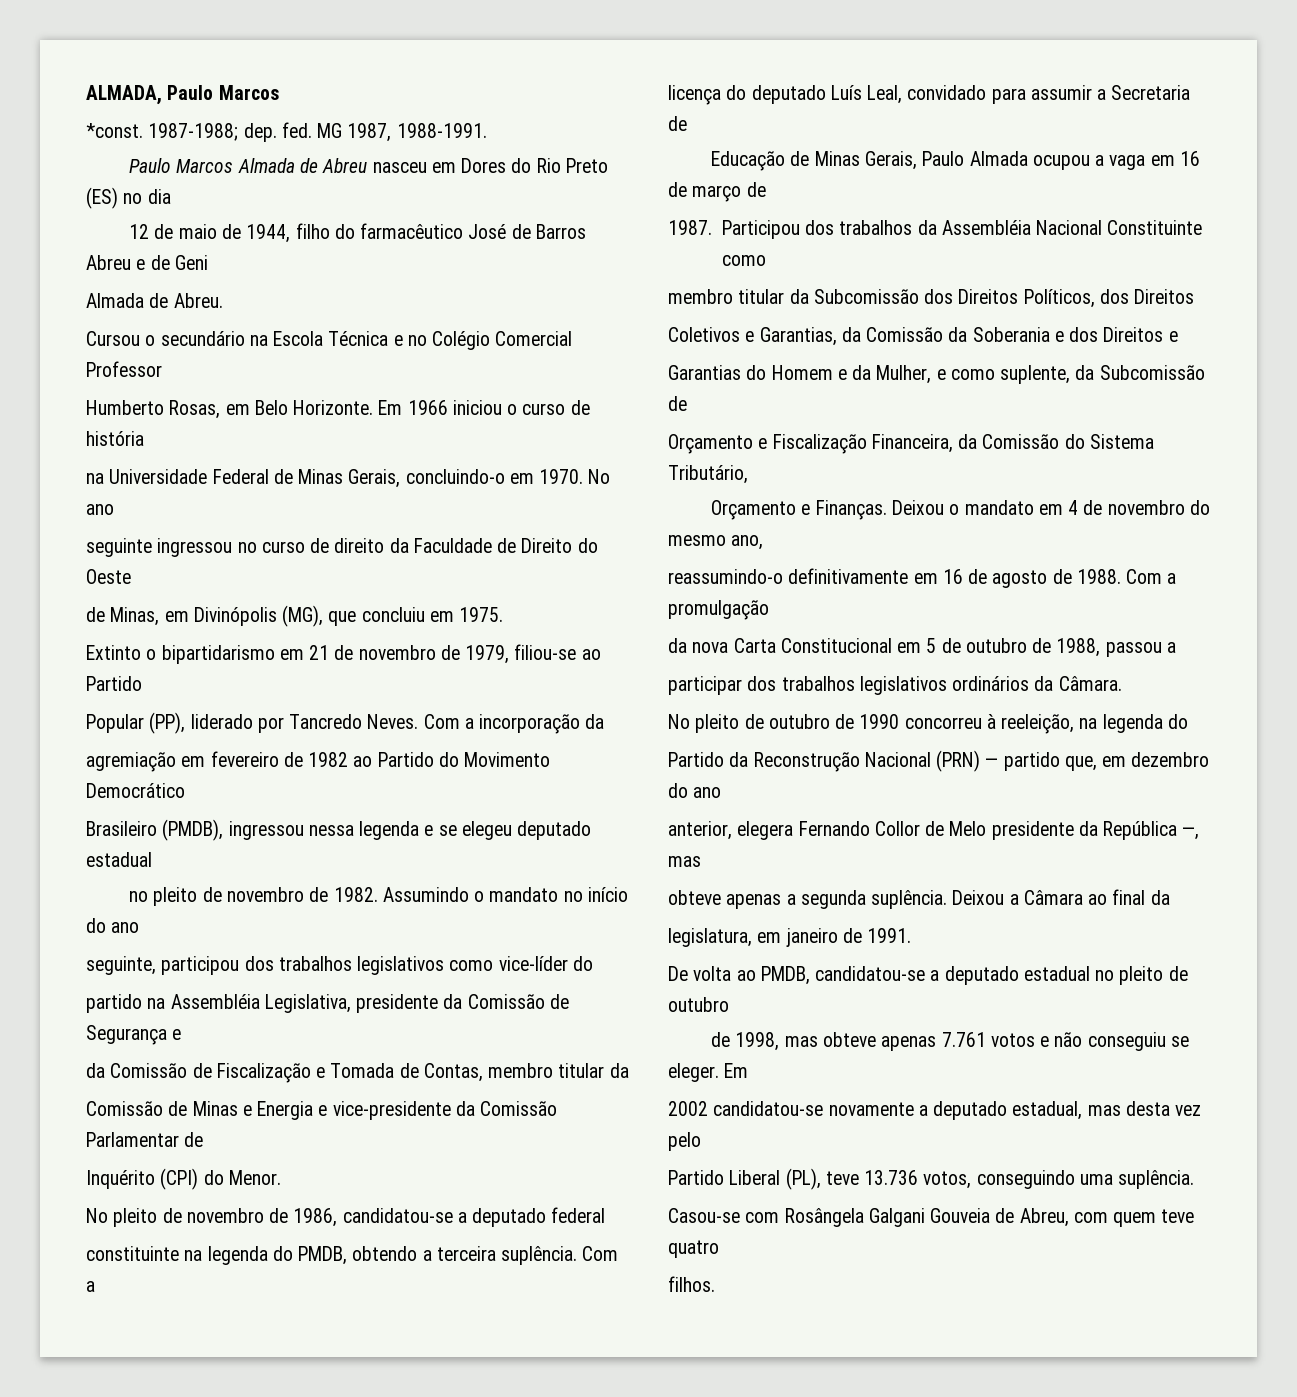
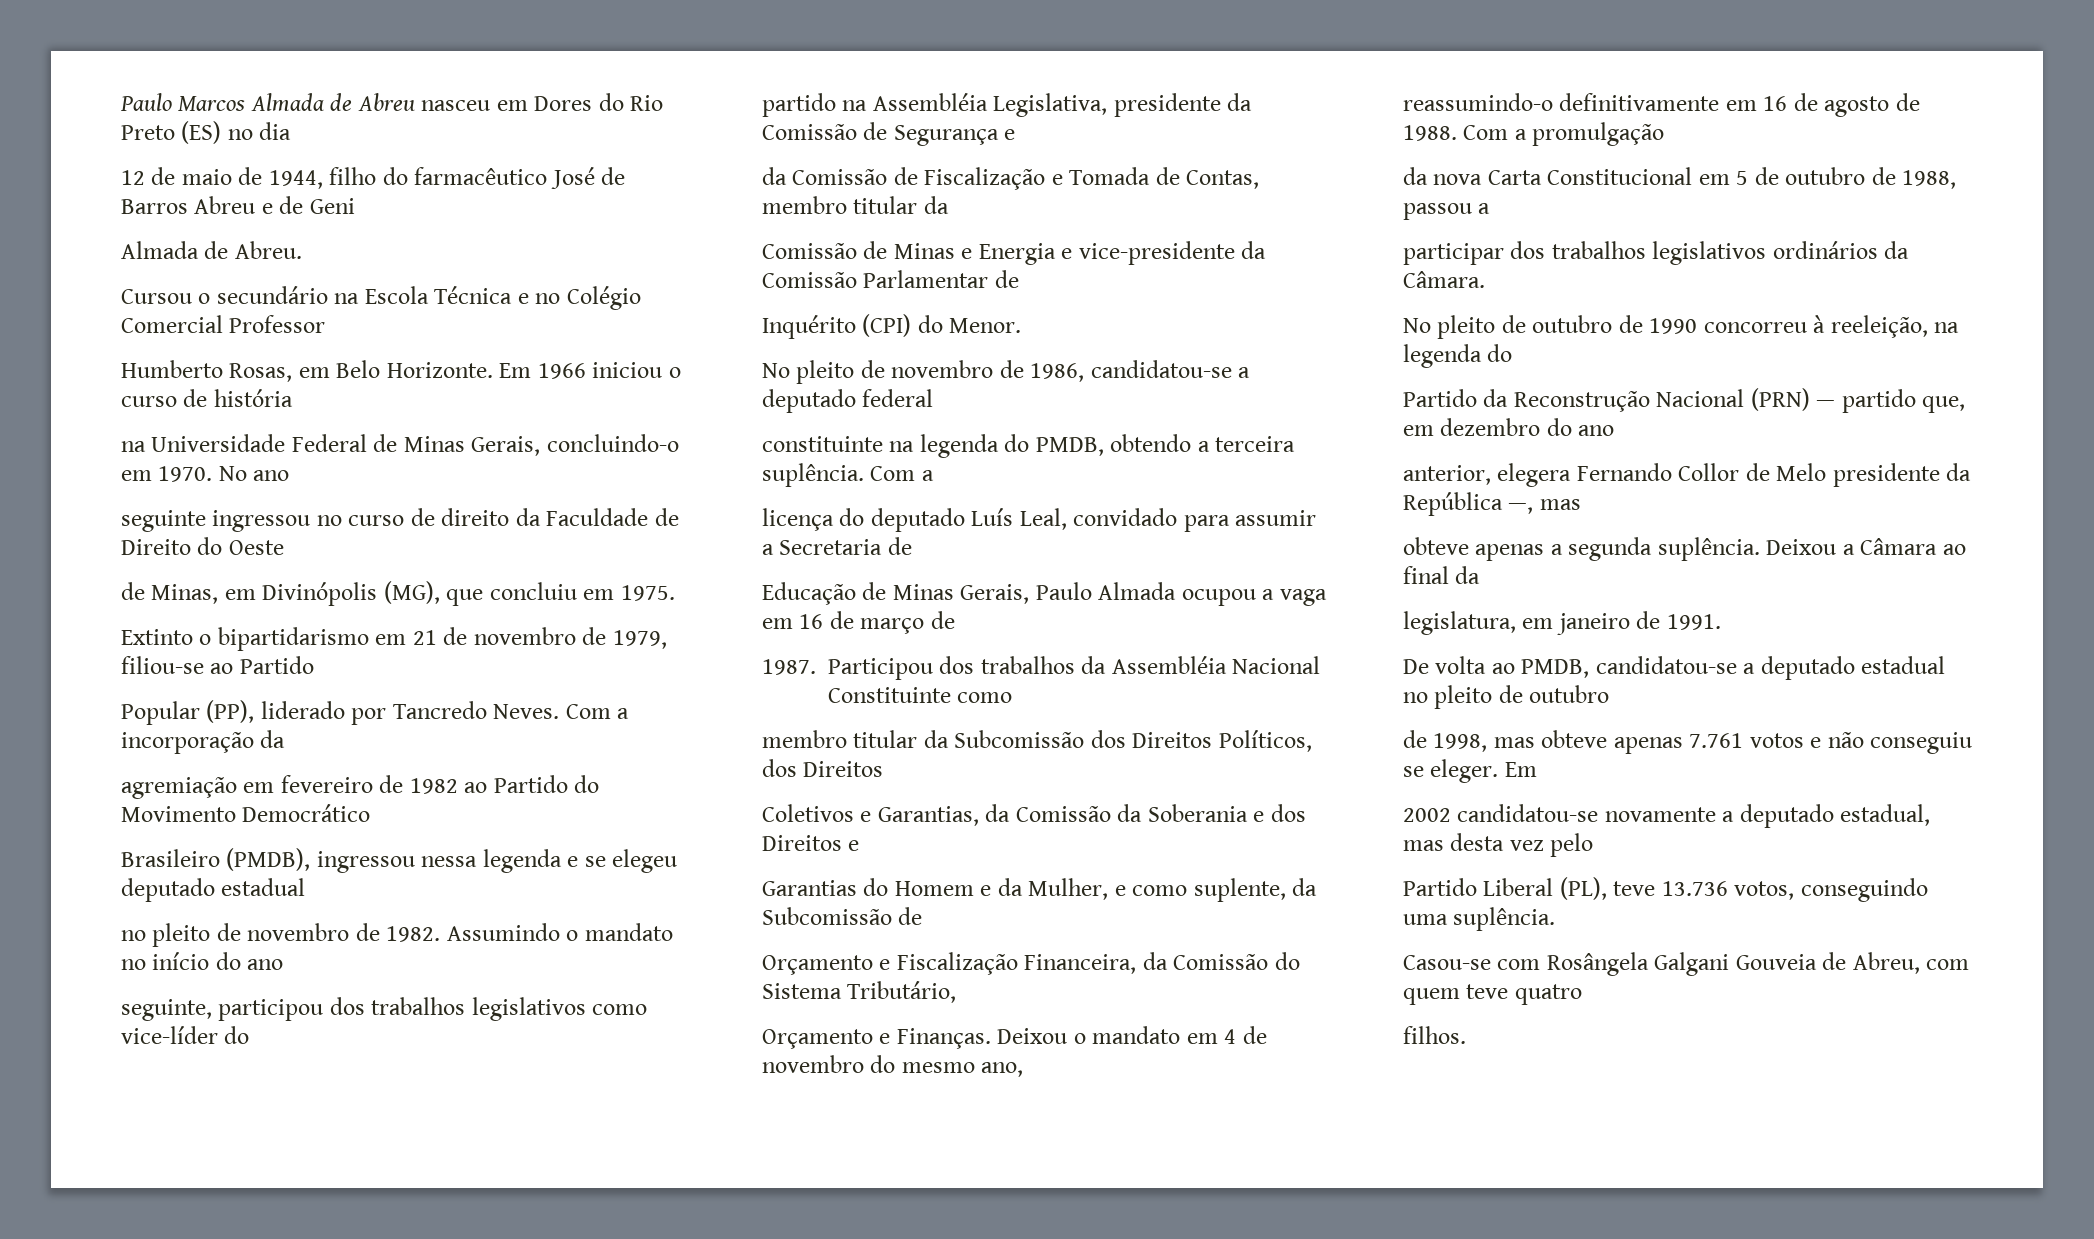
[86,85,279,105] [86,122,487,142] ALMADA, Paulo Marcos // *const. 1987-1988; dep. fed. MG 1987, 1988-1991. // -> (120, 102) none

